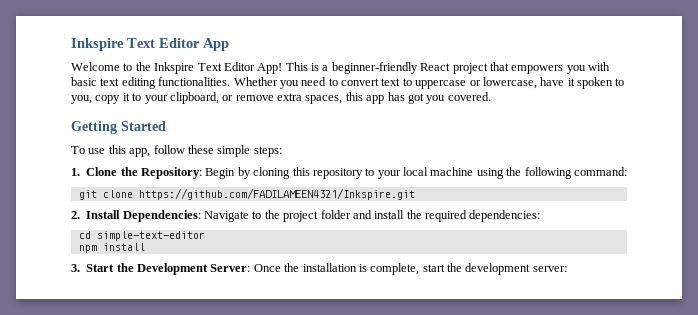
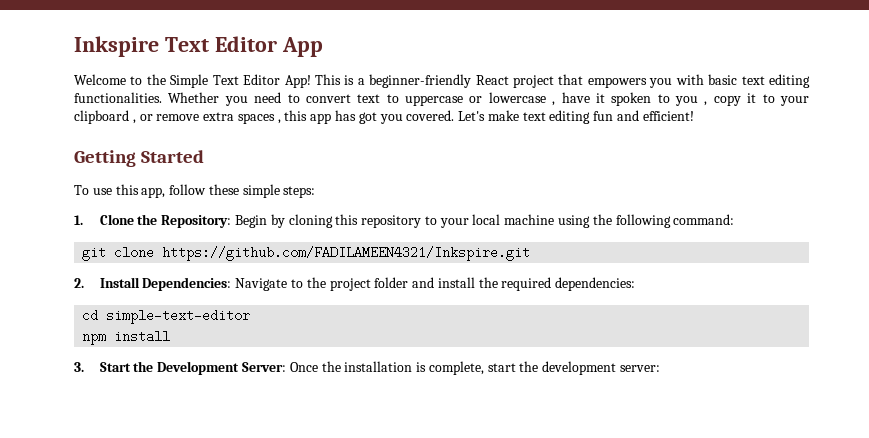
[154,62,195,74] Inkspire -> [170,74,209,88] Simple
[482,77,537,89] lowercase, -> [488,92,556,106] lowercase ,
[71,95,92,104] you, -> [675,96,708,106] you ,
[169,92,219,104] clipboard, -> [74,110,136,124] clipboard ,
[305,95,343,104] spaces, -> [237,113,281,124] spaces ,
(491, 96) none -> [458,110,694,124] Let's make text editing fun and efficient!

